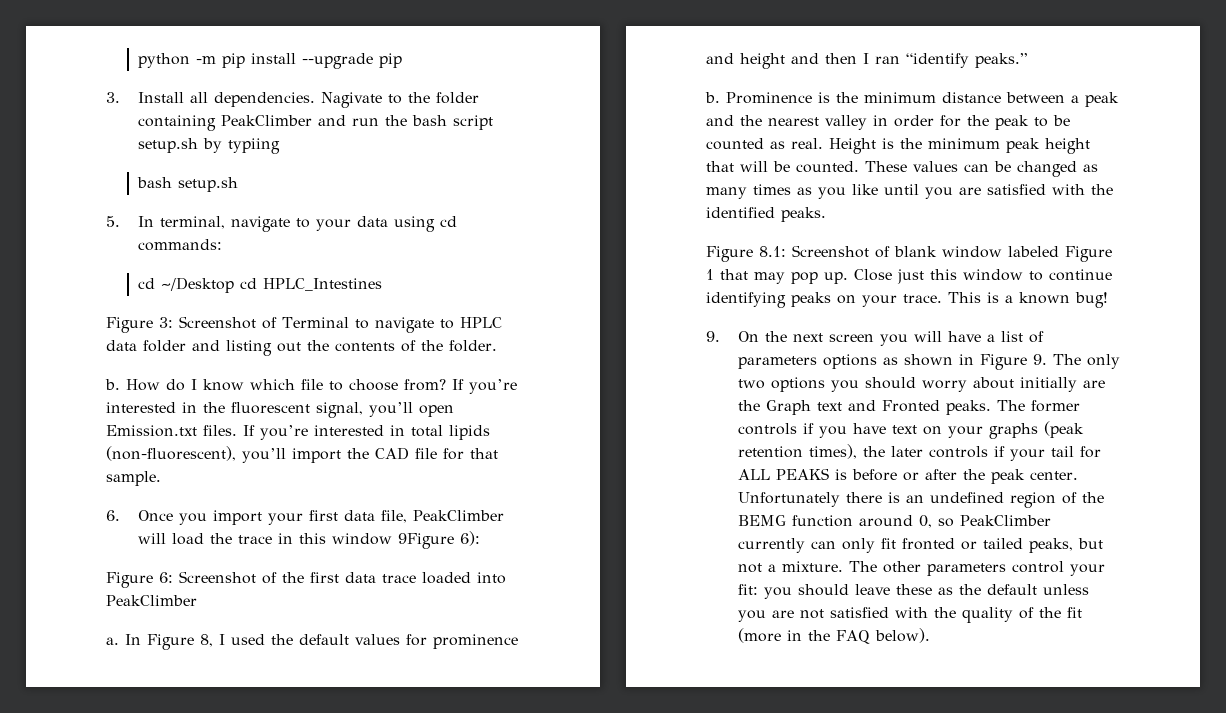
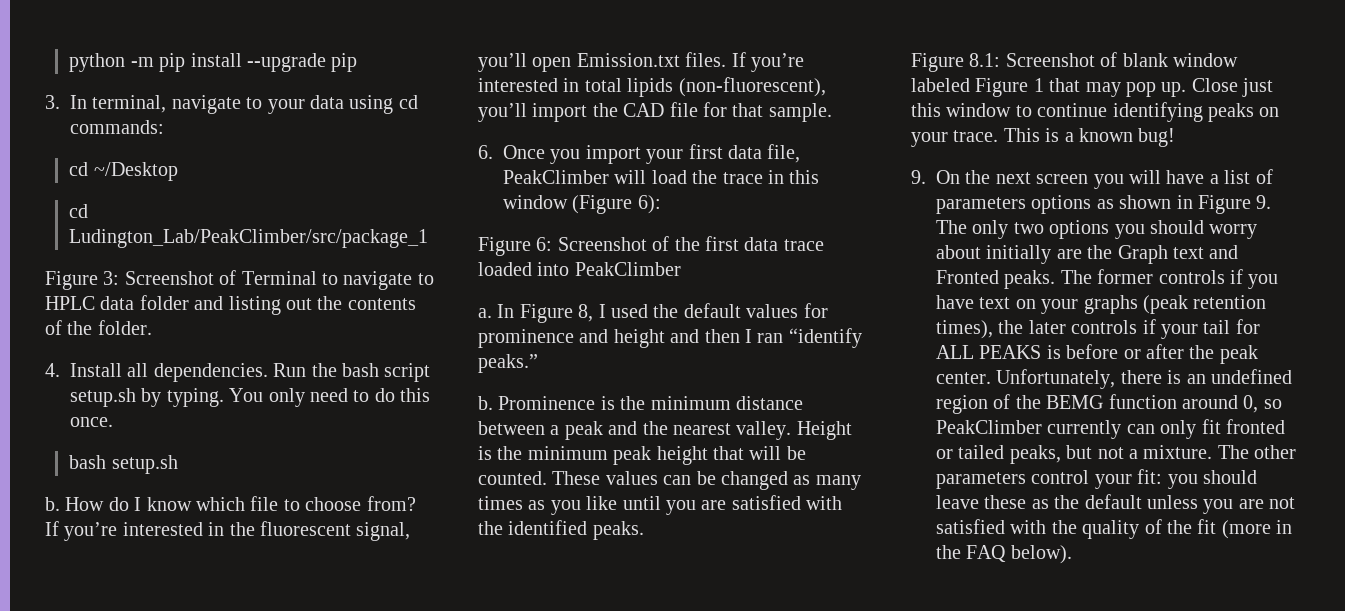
[137,92,479,108] [137,115,493,131] [137,138,280,154] [136,177,238,192] [106,216,120,227] Install all dependencies. Nagivate to the folder containing PeakClimber and run the bash script setup.sh by typiing // bash setup.sh // 5. -> (60, 102) none
[239,278,382,291] cd HPLC_Intestines -> [69,204,89,218] [69,229,429,248] // cd Ludington_Lab/PeakClimber/src/package_1
(497, 346) none -> [45,363,431,382] [70,388,431,407] [70,417,113,427] [69,455,178,474] // 4. Install all dependencies. Run the bash script setup.sh by typing. You only need to do this once. // bash setup.sh
[397,533,454,549] 9Figure -> [572,195,633,214] (Figure
[825,115,1070,130] [706,138,823,150] valley in order for the peak to be counted as real. -> [736,421,792,440] valley.
[737,492,840,507] Unfortunately -> [996,369,1116,389] Unfortunately,

